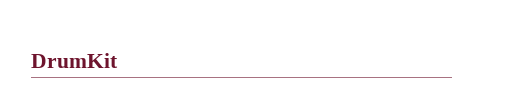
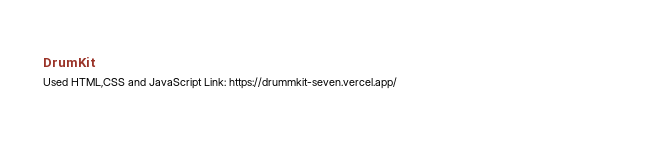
(118, 60) none -> [43,77,397,89] // Used HTML,CSS and JavaScript Link: https://drummkit-seven.vercel.app/

